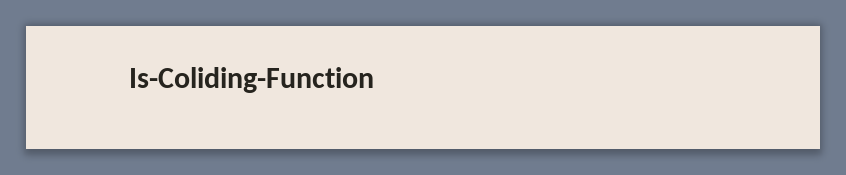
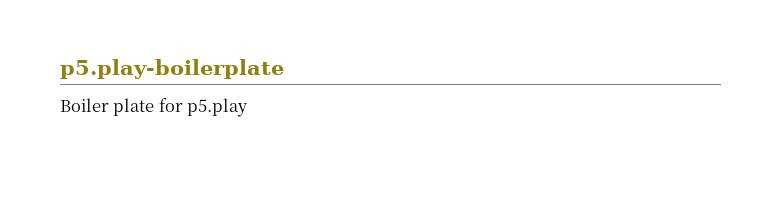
[129,67,374,93] Is-Coliding-Function -> [60,59,284,79] [60,98,249,117] p5.play-boilerplate // Boiler plate for p5.play

